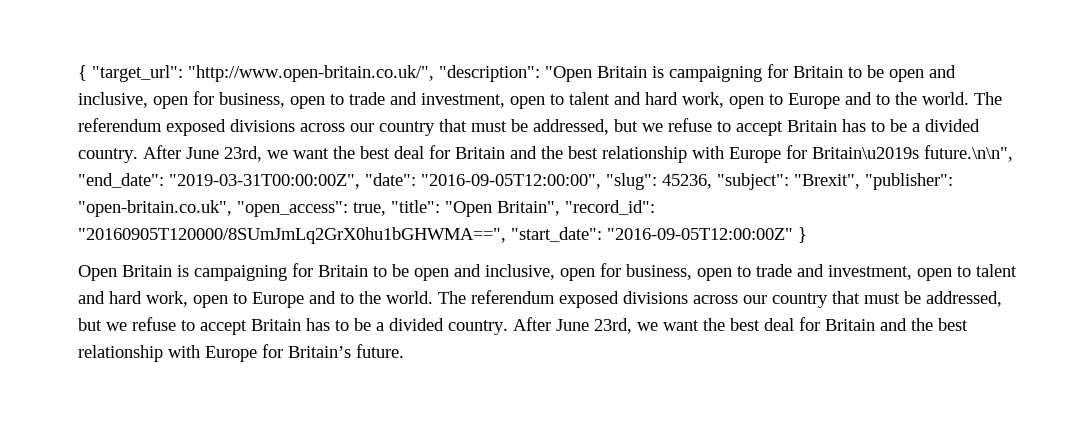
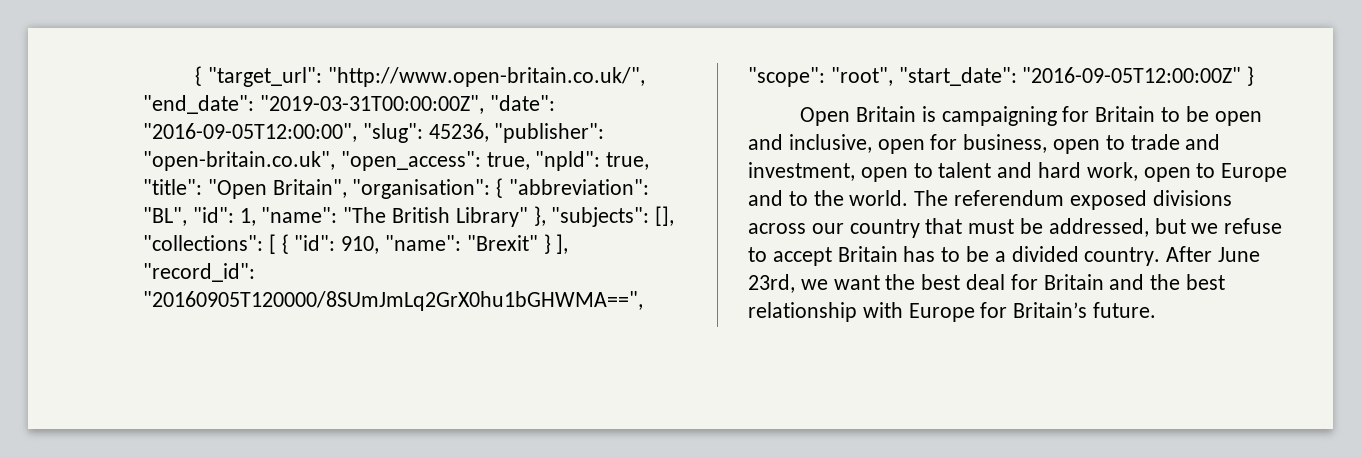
[439,64,956,82] [78,91,1002,109] [78,118,980,136] [78,145,1013,163] "description": "Open Britain is campaigning for Britain to be open and inclusive, open for business, open to trade and investment, open to talent and hard work, open to Europe and to the world. The referendum exposed divisions across our country that must be addressed, but we refuse to accept Britain has to be a divided country. After June 23rd, we want the best deal for Britain and the best relationship with Europe for Britain\u2019s future.\n\n", -> (645, 77) none
[717,173,860,190] "subject": "Brexit", -> (489, 132) none
(386, 209) none -> [535,151,650,171] "npld": true,
[565,200,655,215] [78,227,506,244] "record_id": "20160905T120000/8SUmJmLq2GrX0hu1bGHWMA==", -> [352,178,650,199] [143,206,675,227] [143,234,569,254] [143,263,255,282] [143,291,643,311] [748,67,893,87] "organisation": { "abbreviation": "BL", "id": 1, "name": "The British Library" }, "subjects": [], "collections": [ { "id": 910, "name": "Brexit" } ], "record_id": "20160905T120000/8SUmJmLq2GrX0hu1bGHWMA==", "scope": "root",

